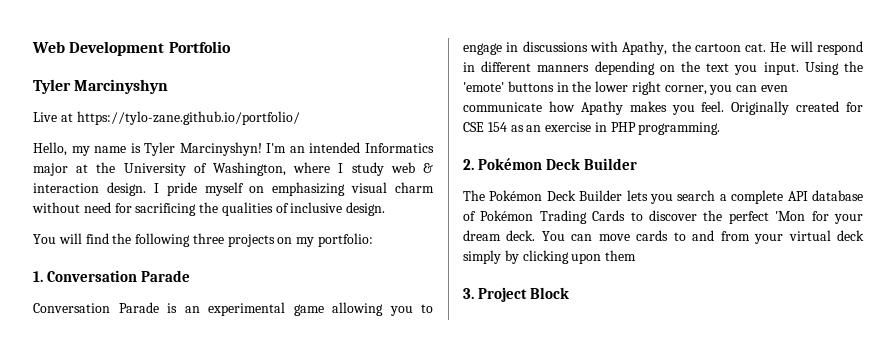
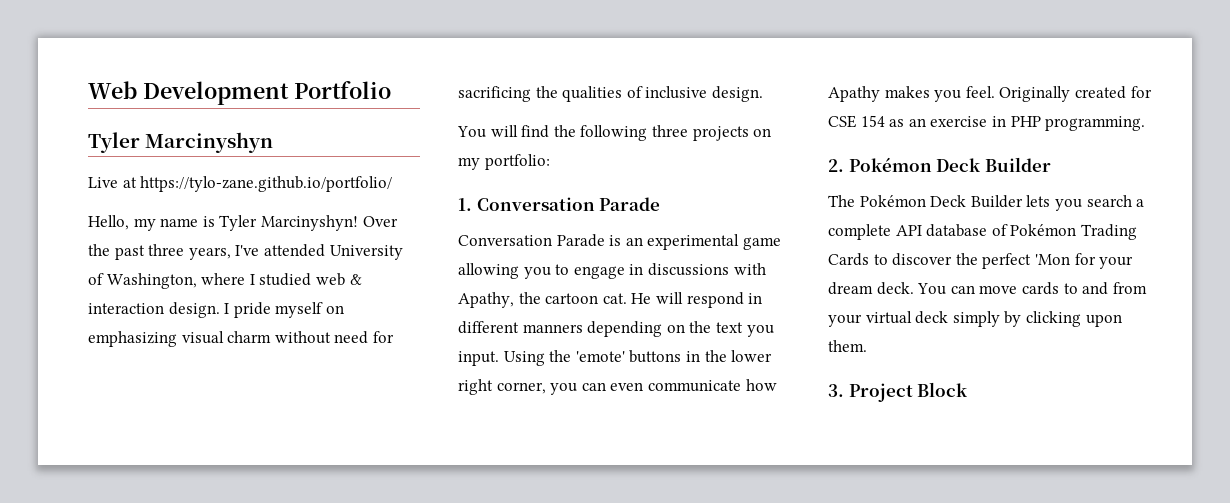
[266,142,434,153] [33,162,116,176] I'm an intended Informatics major at the -> [362,216,398,227] [88,244,325,260] Over the past three years, I've attended
[351,162,384,176] study -> [259,273,312,286] studied
[605,250,637,261] them -> [828,340,867,352] them.

